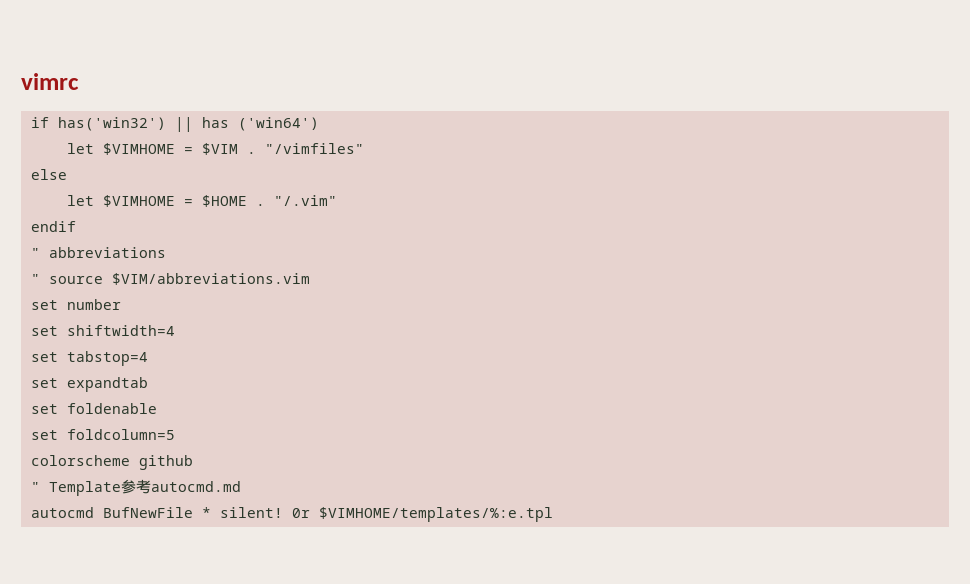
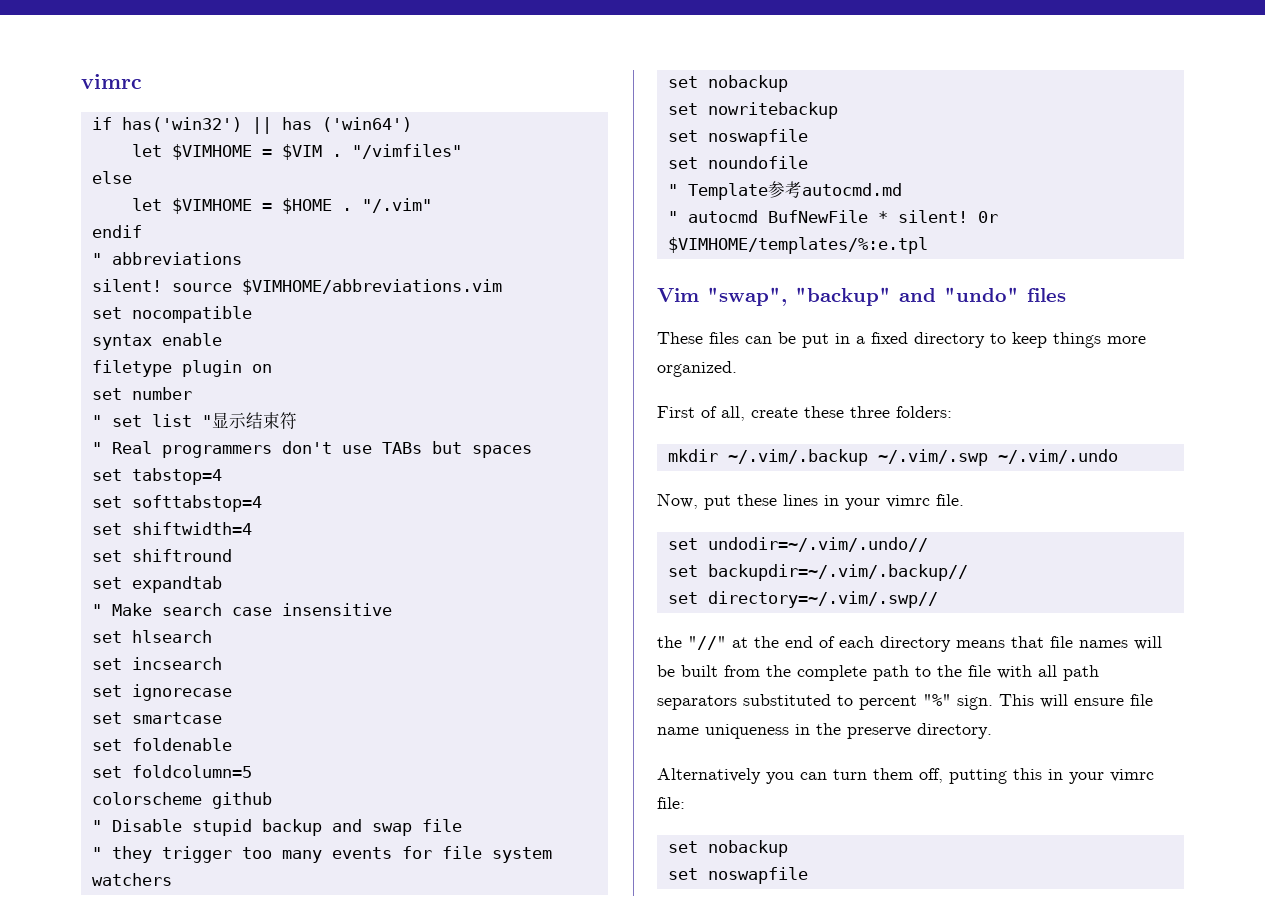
[30,273,310,285] [30,299,121,310] " source $VIM/abbreviations.vim // set number -> [91,279,502,295] [91,306,252,323] [91,333,222,350] [91,360,272,377] [91,387,192,400] [91,412,297,429] [91,441,532,458] [91,468,222,485] [91,495,262,512] silent! source $VIMHOME/abbreviations.vim // set nocompatible // syntax enable // filetype plugin on // set number // " set list "显示结束符 // " Real programmers don't use TABs but spaces // set tabstop=4 // set softtabstop=4
[66,351,148,366] tabstop=4 -> [131,549,232,562] shiftround
(148, 384) none -> [91,603,392,616] [91,630,212,643] [91,657,222,670] [91,684,232,701] [91,712,222,724] // " Make search case insensitive // set hlsearch // set incsearch // set ignorecase // set smartcase
(193, 462) none -> [91,819,462,836] [91,846,552,863] [91,873,172,886] [667,75,788,92] [667,102,838,119] [667,129,808,146] [667,156,808,169] // " Disable stupid backup and swap file // " they trigger too many events for file system watchers // set nobackup // set nowritebackup // set noswapfile // set noundofile
(241, 486) none -> [667,211,678,223] "
(553, 514) none -> [657,287,1066,306] [657,332,1146,348] [657,361,737,377] [657,406,952,421] [667,449,1118,466] [657,493,964,510] [667,537,928,552] [667,564,968,581] [667,591,938,608] [657,636,1162,652] [657,665,1099,681] [657,694,1153,710] [657,723,992,739] [657,768,1154,784] [657,797,685,809] [667,840,788,857] [667,867,808,884] // Vim "swap", "backup" and "undo" files // These files can be put in a fixed directory to keep things more organized. // First of all, create these three folders: // mkdir ~/.vim/.backup ~/.vim/.swp ~/.vim/.undo // Now, put these lines in your vimrc file. // set undodir=~/.vim/.undo// // set backupdir=~/.vim/.backup// // set directory=~/.vim/.swp// // the "//" at the end of each directory means that file names will be built from the complete path to the file with all path separators substituted to percent "%" sign. This will ensure file name uniqueness in the preserve directory. // Alternatively you can turn them off, putting this in your vimrc file: // set nobackup // set noswapfile

